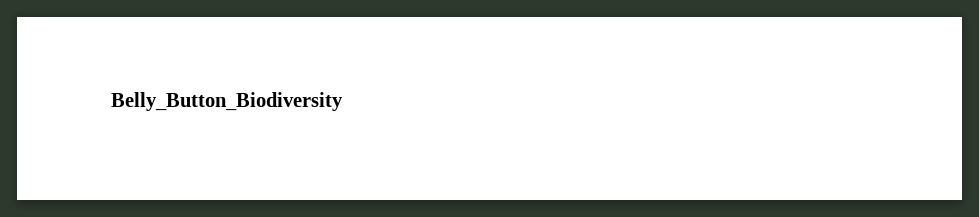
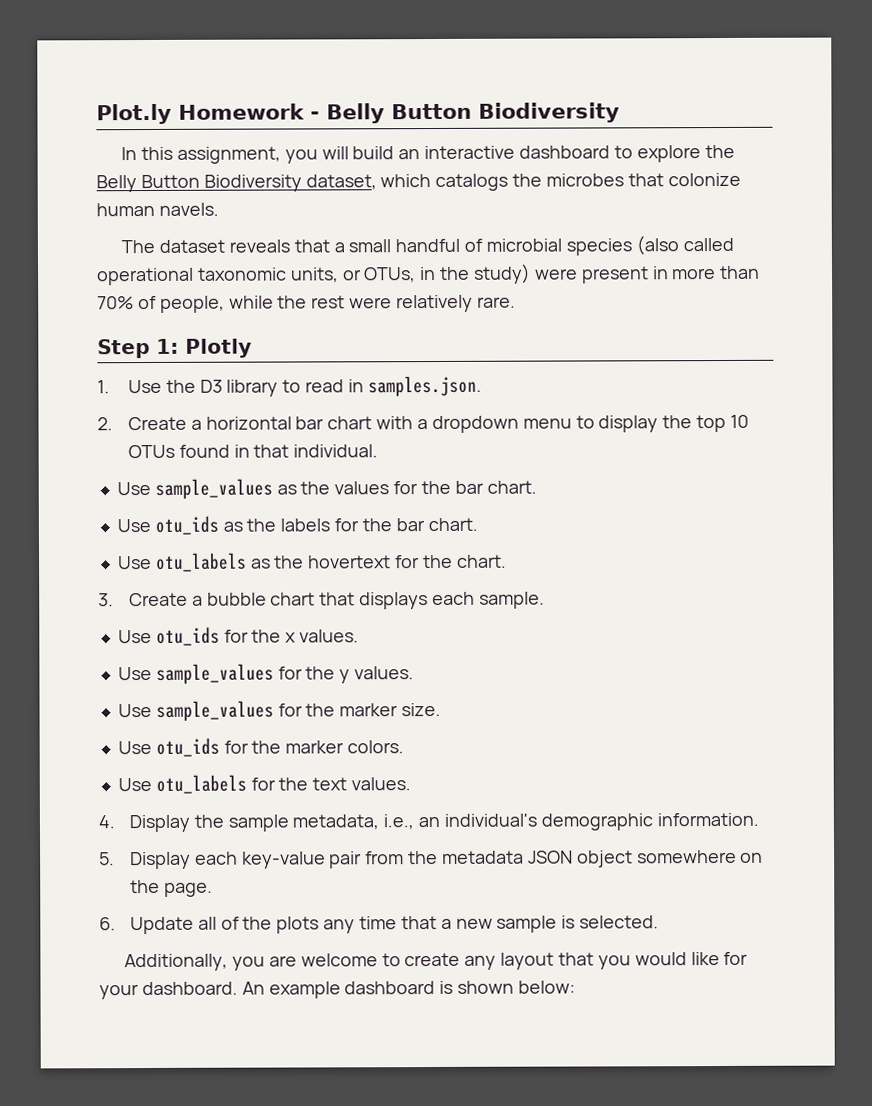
[111,92,343,111] Belly_Button_Biodiversity -> [96,102,620,125] [121,144,735,164] [96,172,741,193] [96,202,219,217] [121,235,734,256] [97,263,761,286] [97,294,516,313] [97,338,252,359] [97,375,482,397] [97,414,750,434] [127,444,379,459] [116,478,537,499] [116,515,478,535] [117,552,507,572] [98,591,545,610] [117,626,360,646] [117,663,415,684] [117,700,442,721] [117,737,405,757] [117,774,412,794] [98,812,759,833] [99,849,764,870] [129,879,213,897] [99,915,660,935] [124,951,749,972] [99,980,576,1000] Plot.ly Homework - Belly Button Biodiversity // In this assignment, you will build an interactive dashboard to explore the Belly Button Biodiversity dataset, which catalogs the microbes that colonize human navels. // The dataset reveals that a small handful of microbial species (also called operational taxonomic units, or OTUs, in the study) were present in more than 70% of people, while the rest were relatively rare. // Step 1: Plotly // 1. Use the D3 library to read in samples.json. // 2. Create a horizontal bar chart with a dropdown menu to display the top 10 OTUs found in that individual. // Use sample_values as the values for the bar chart. // Use otu_ids as the labels for the bar chart. // Use otu_labels as the hovertext for the chart. // 3. Create a bubble chart that displays each sample. // Use otu_ids for the x values. // Use sample_values for the y values. // Use sample_values for the marker size. // Use otu_ids for the marker colors. // Use otu_labels for the text values. // 4. Display the sample metadata, i.e., an individual's demographic information. // 5. Display each key-value pair from the metadata JSON object somewhere on the page. // 6. Update all of the plots any time that a new sample is selected. // Additionally, you are welcome to create any layout that you would like for your dashboard. An example dashboard is shown below:

